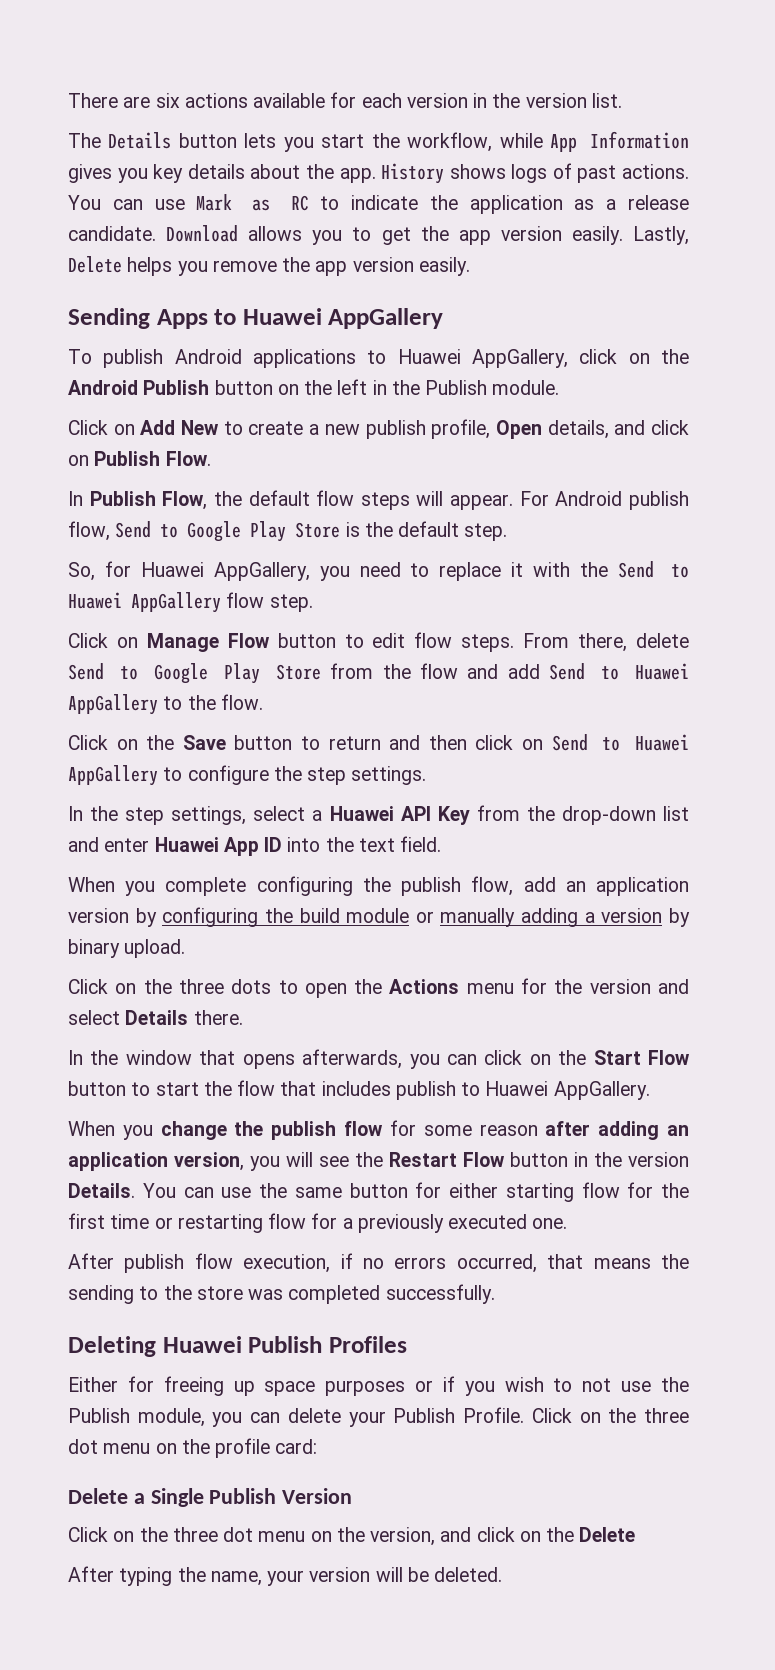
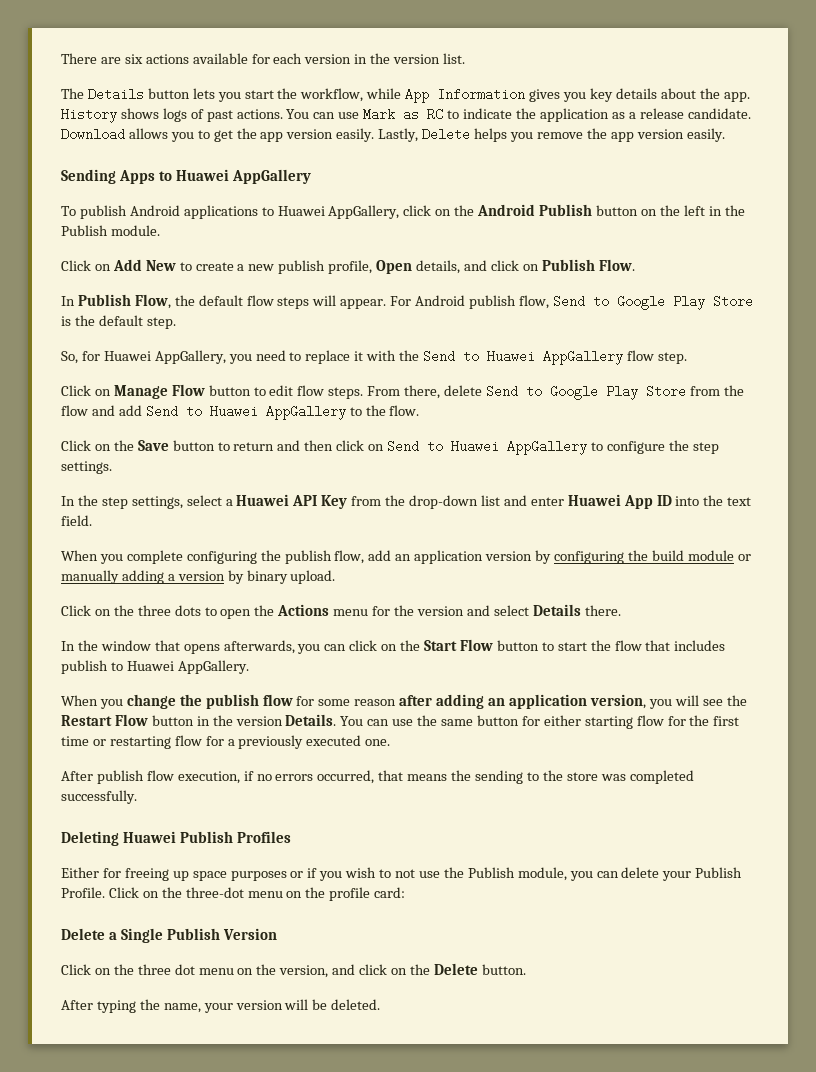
[644,1408,690,1423] [68,1439,98,1454] three dot -> [185,887,244,898] three-dot
(636, 1534) none -> [481,964,526,975] button.

